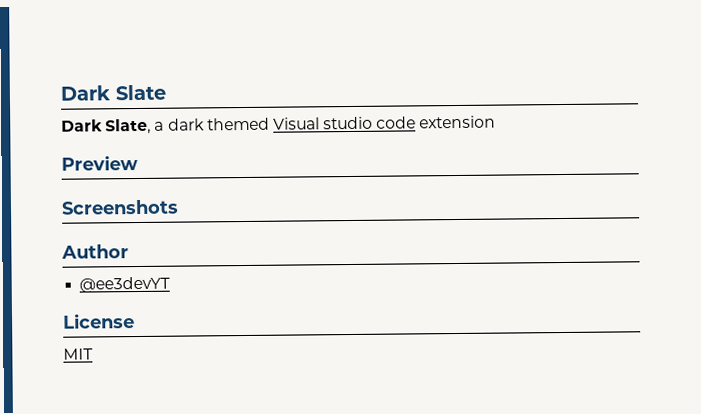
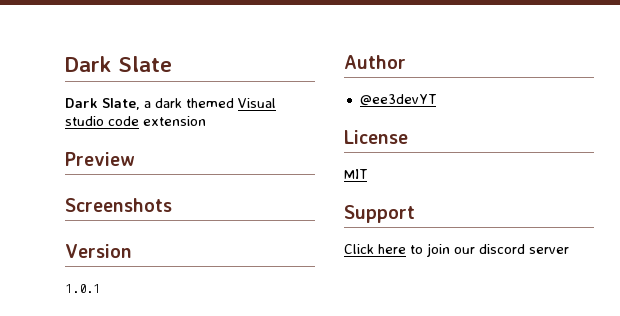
(179, 207) none -> [65,244,132,258] [65,284,100,293] // Version // 1.0.1
(93, 354) none -> [344,205,415,223] [344,243,569,257] // Support // Click here to join our discord server

